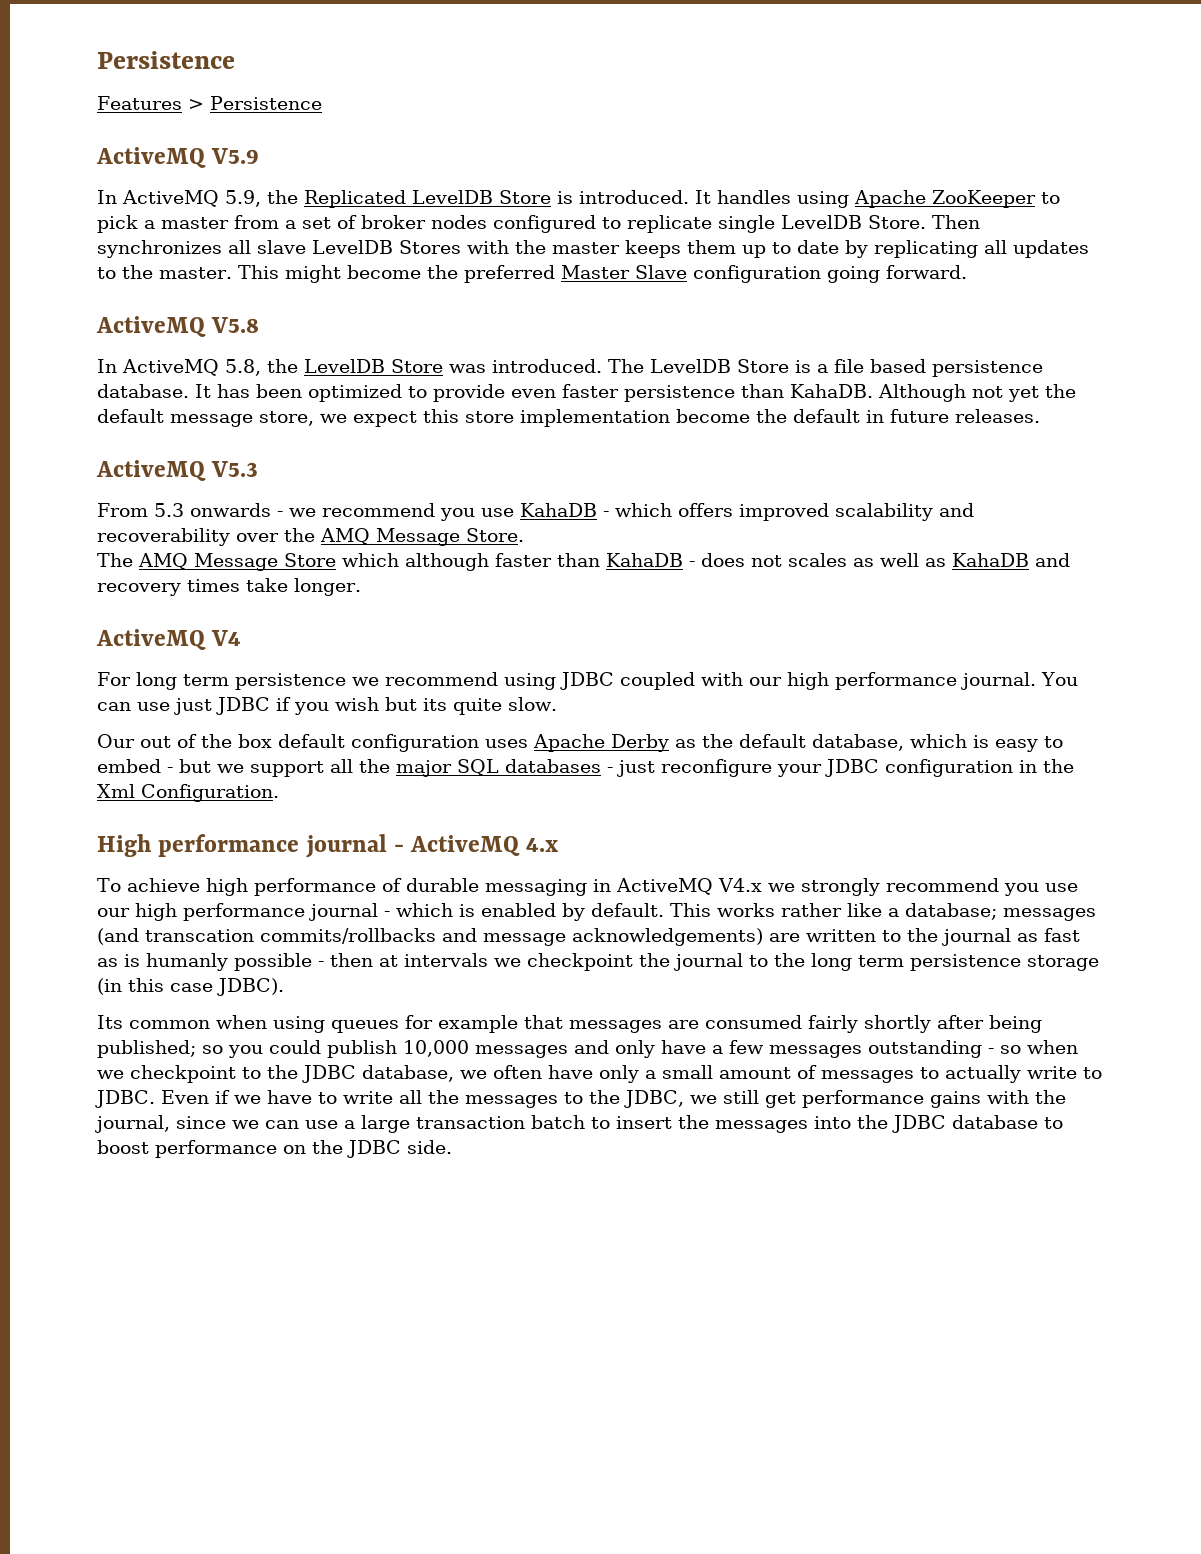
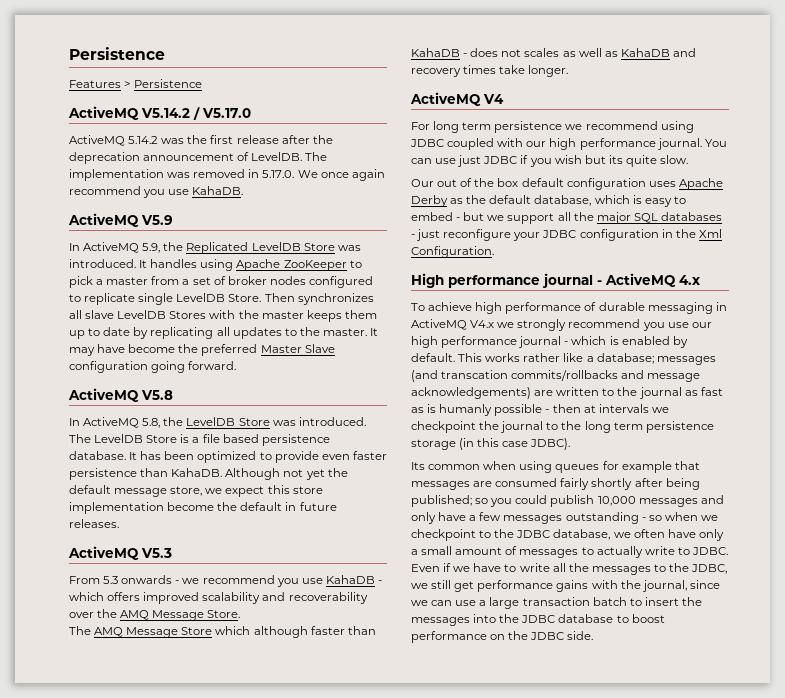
(322, 103) none -> [68,106,251,120] [69,135,333,146] [69,152,328,164] [69,169,385,181] [69,186,244,198] // ActiveMQ V5.14.2 / V5.17.0 // ActiveMQ 5.14.2 was the first release after the deprecation announcement of LevelDB. The implementation was removed in 5.17.0. We once again recommend you use KahaDB.
[557,191,573,204] is -> [337,245,361,251] was
[237,265,341,283] This might -> [370,328,379,336] [69,344,126,356] It may have

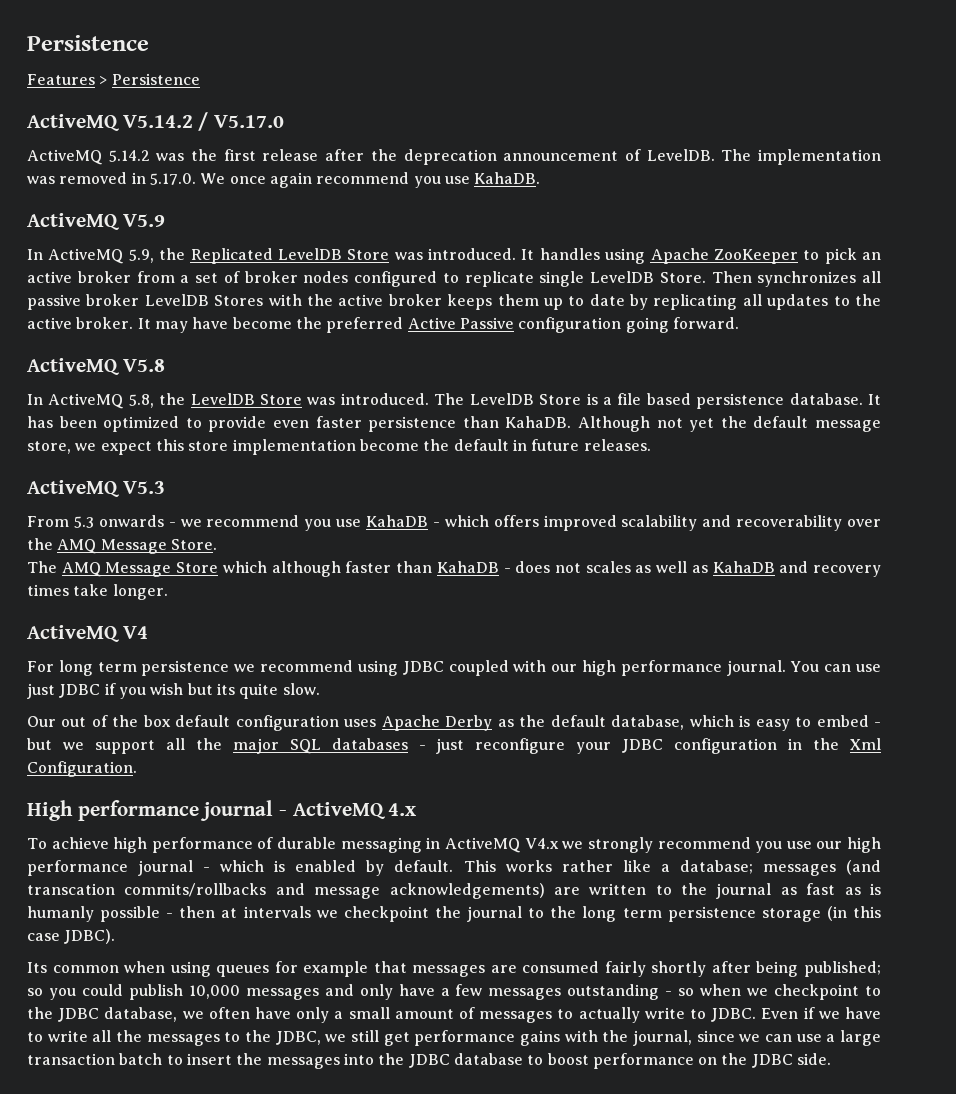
[96,277,149,285] a master -> [862,252,881,260] [27,271,131,283] an active broker
[85,310,115,319] slave -> [27,294,140,310] passive broker
[261,311,304,319] master -> [338,294,442,306] active broker
[322,328,367,336] master. -> [27,317,134,329] active broker.
[260,344,335,353] Master Slave -> [407,317,514,329] Active Passive

